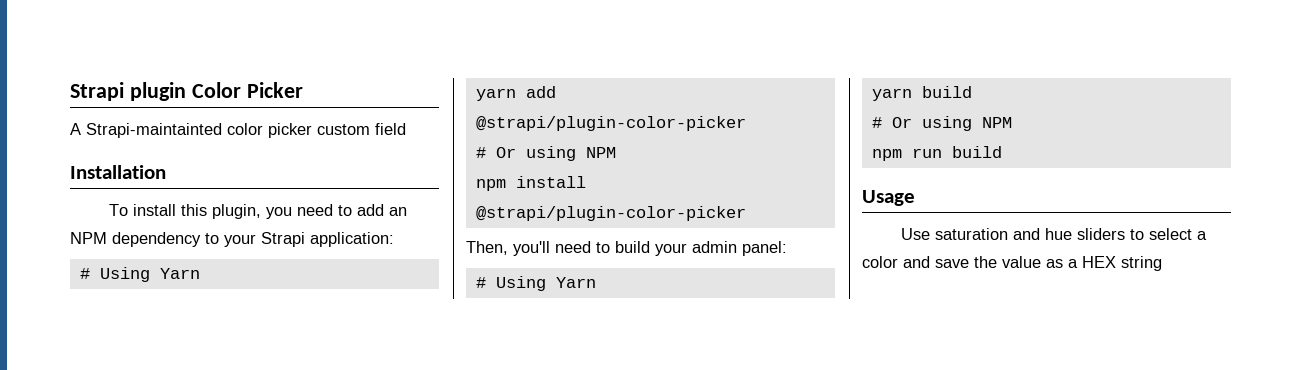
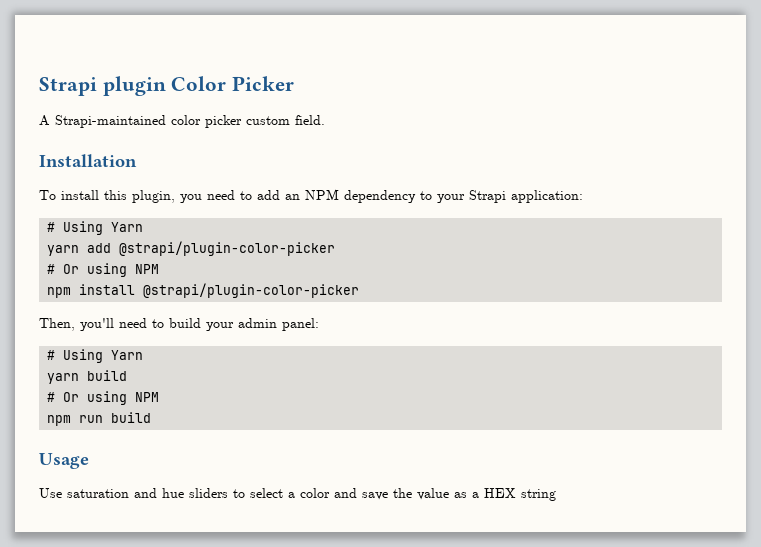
[86,123,222,138] Strapi-maintainted -> [55,115,166,128] Strapi-maintained
[375,123,406,135] field -> [295,115,325,125] field.

